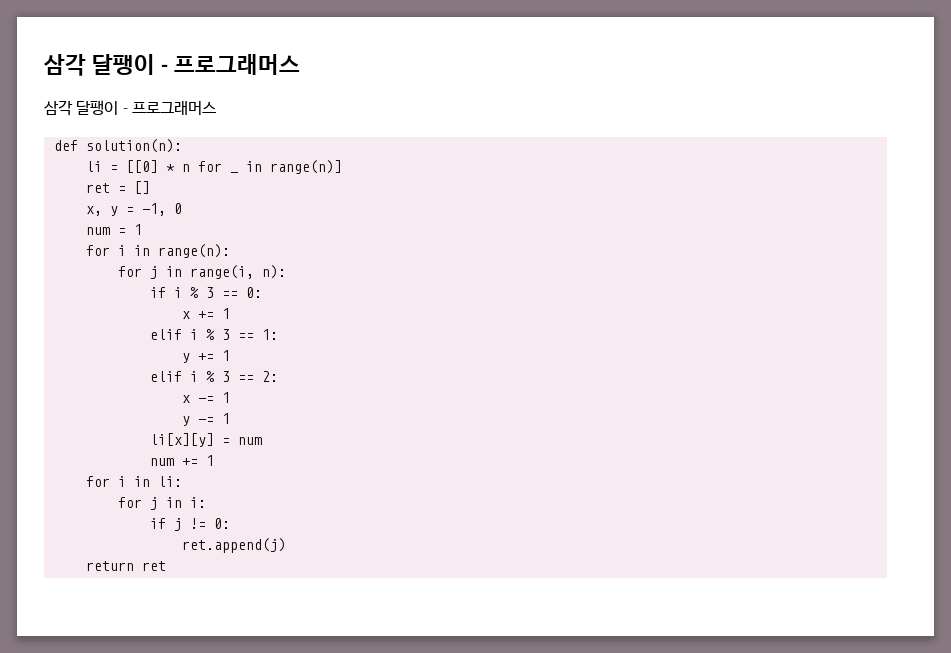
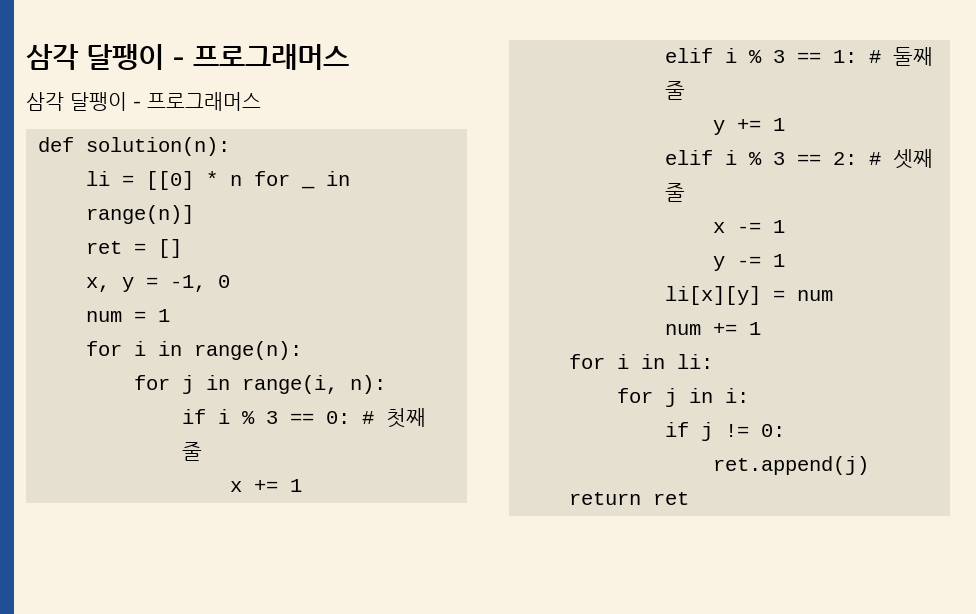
(262, 292) none -> [362,408,426,428] [182,442,202,461] # 첫째 줄
(278, 334) none -> [869,47,933,66] [665,81,685,100] # 둘째 줄
(278, 376) none -> [869,149,933,169] [665,183,685,202] # 셋째 줄

